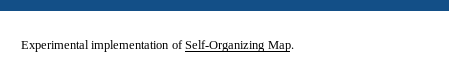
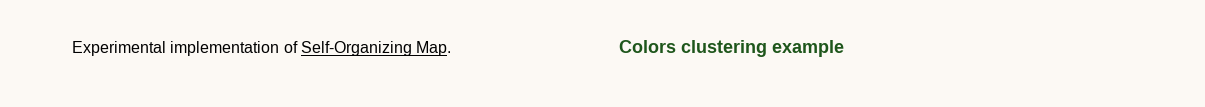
(294, 46) none -> [619,40,844,57] // Colors clustering example

